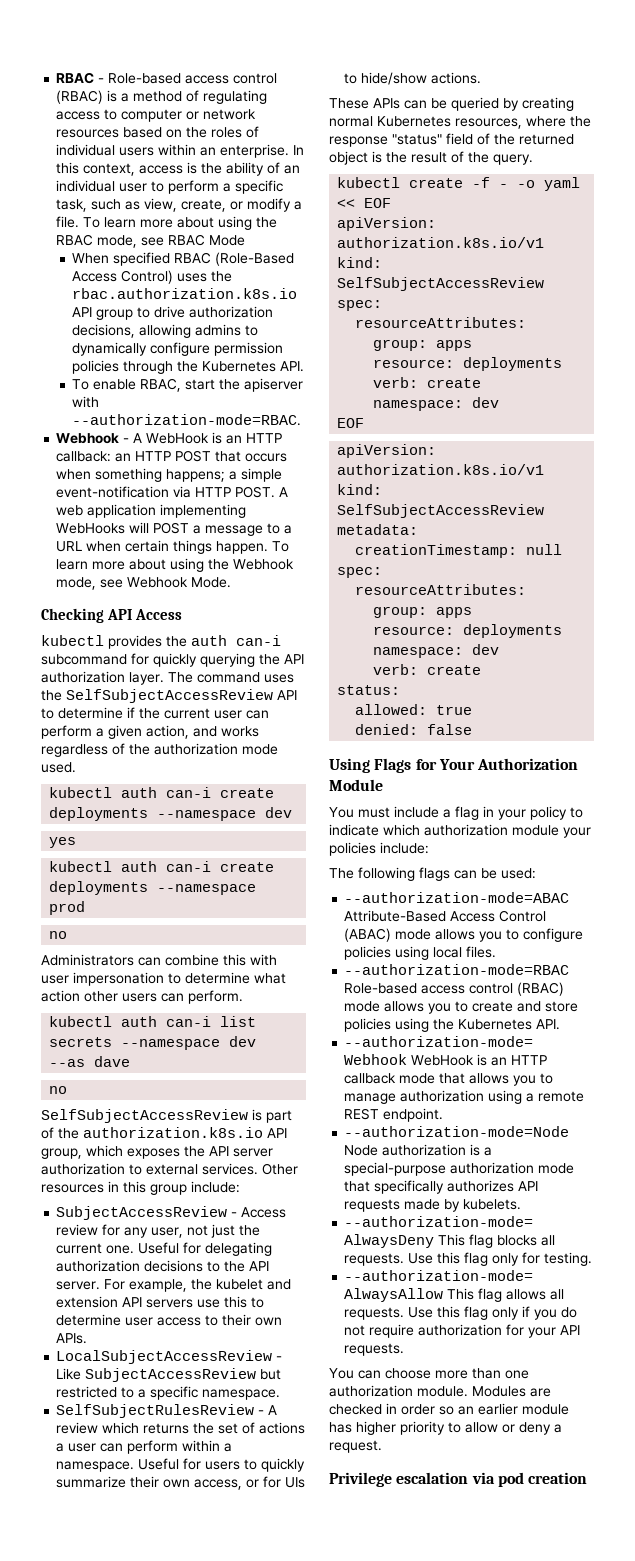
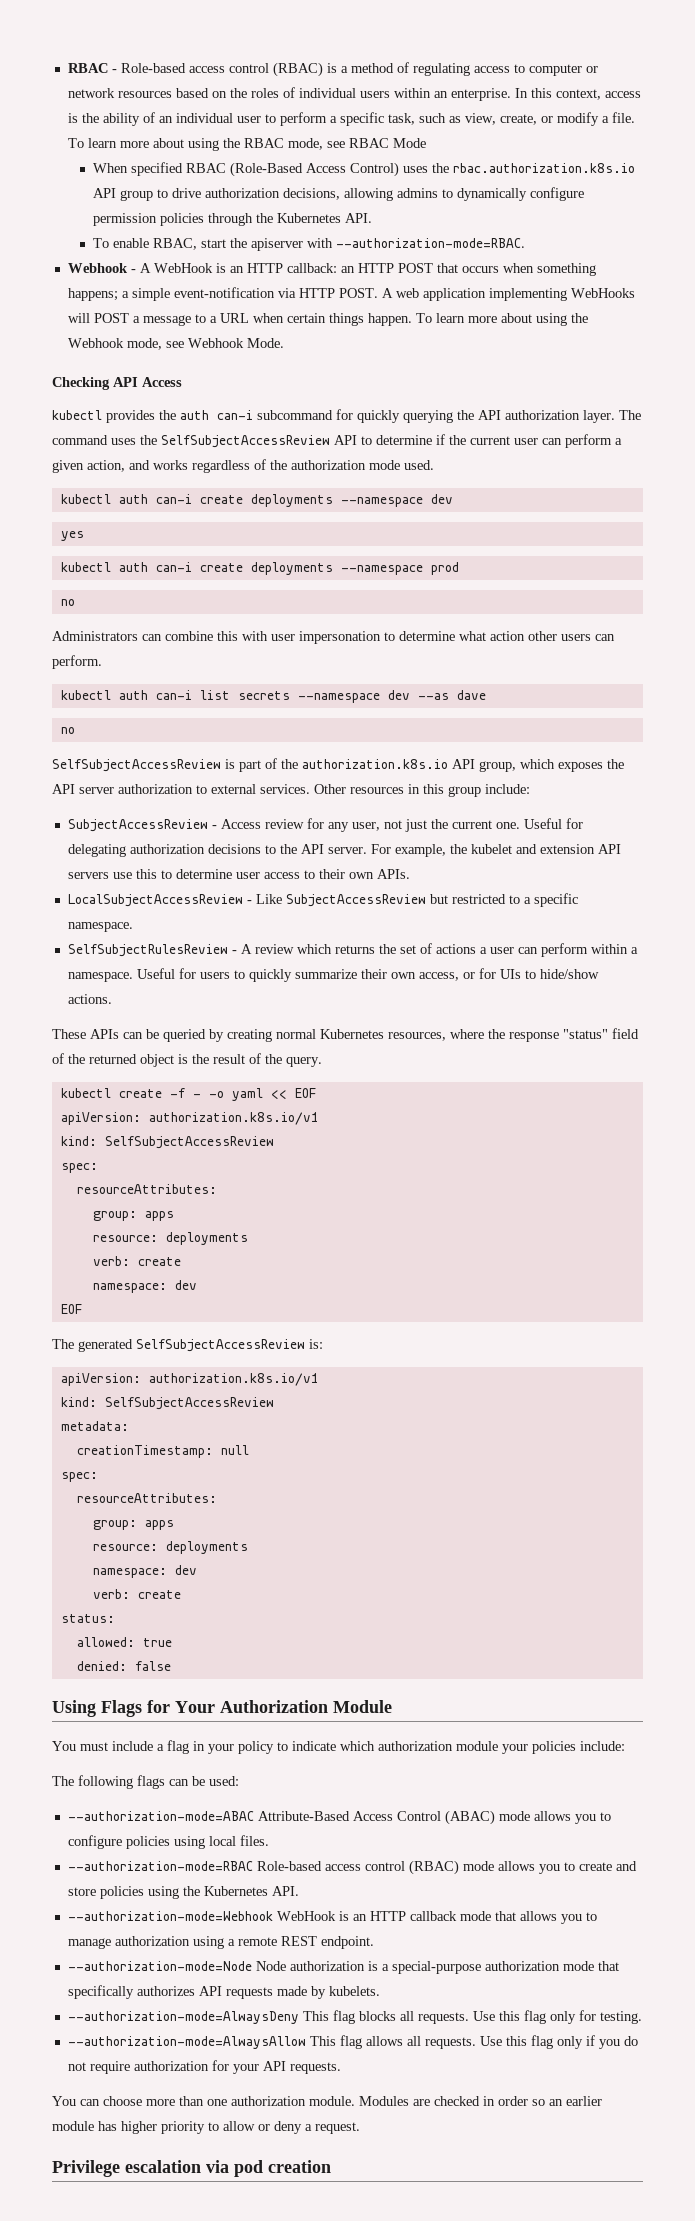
(365, 423) none -> [52,1339,323,1352] // The generated SelfSubjectAccessReview is:

